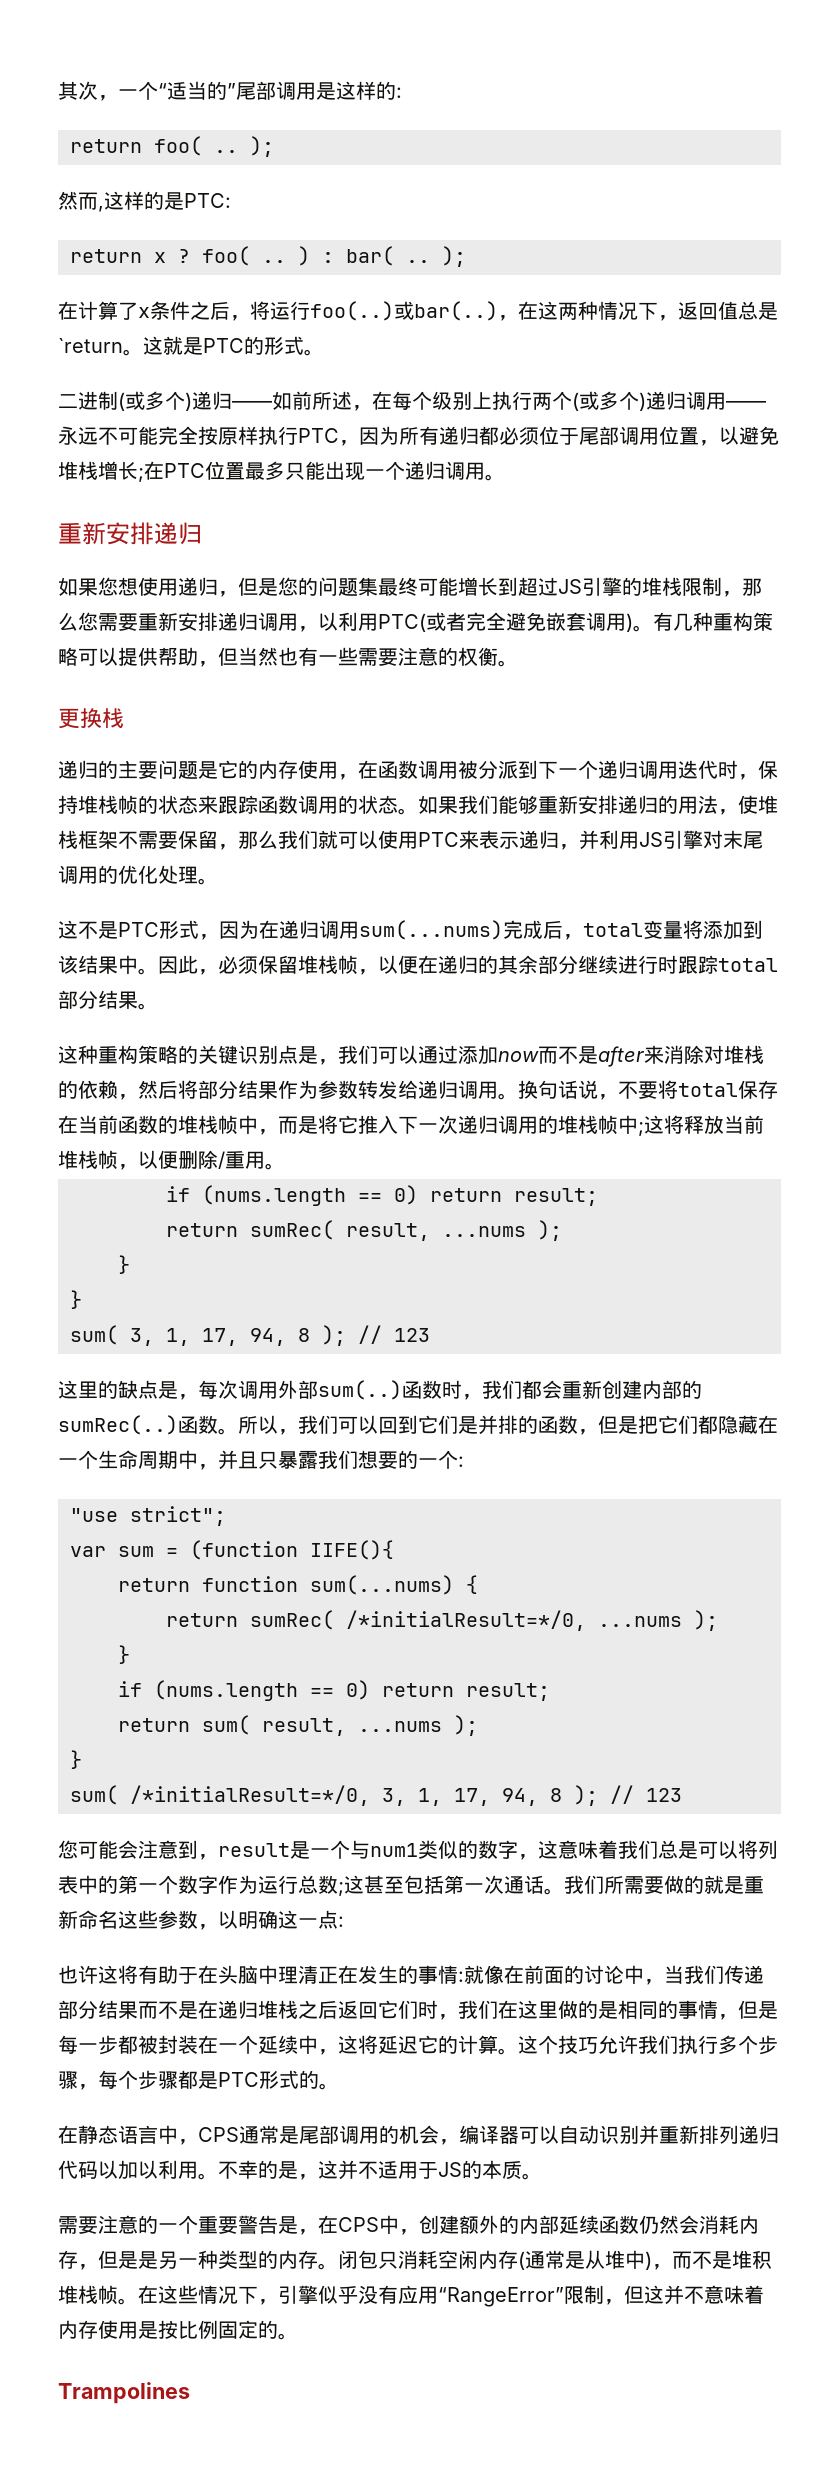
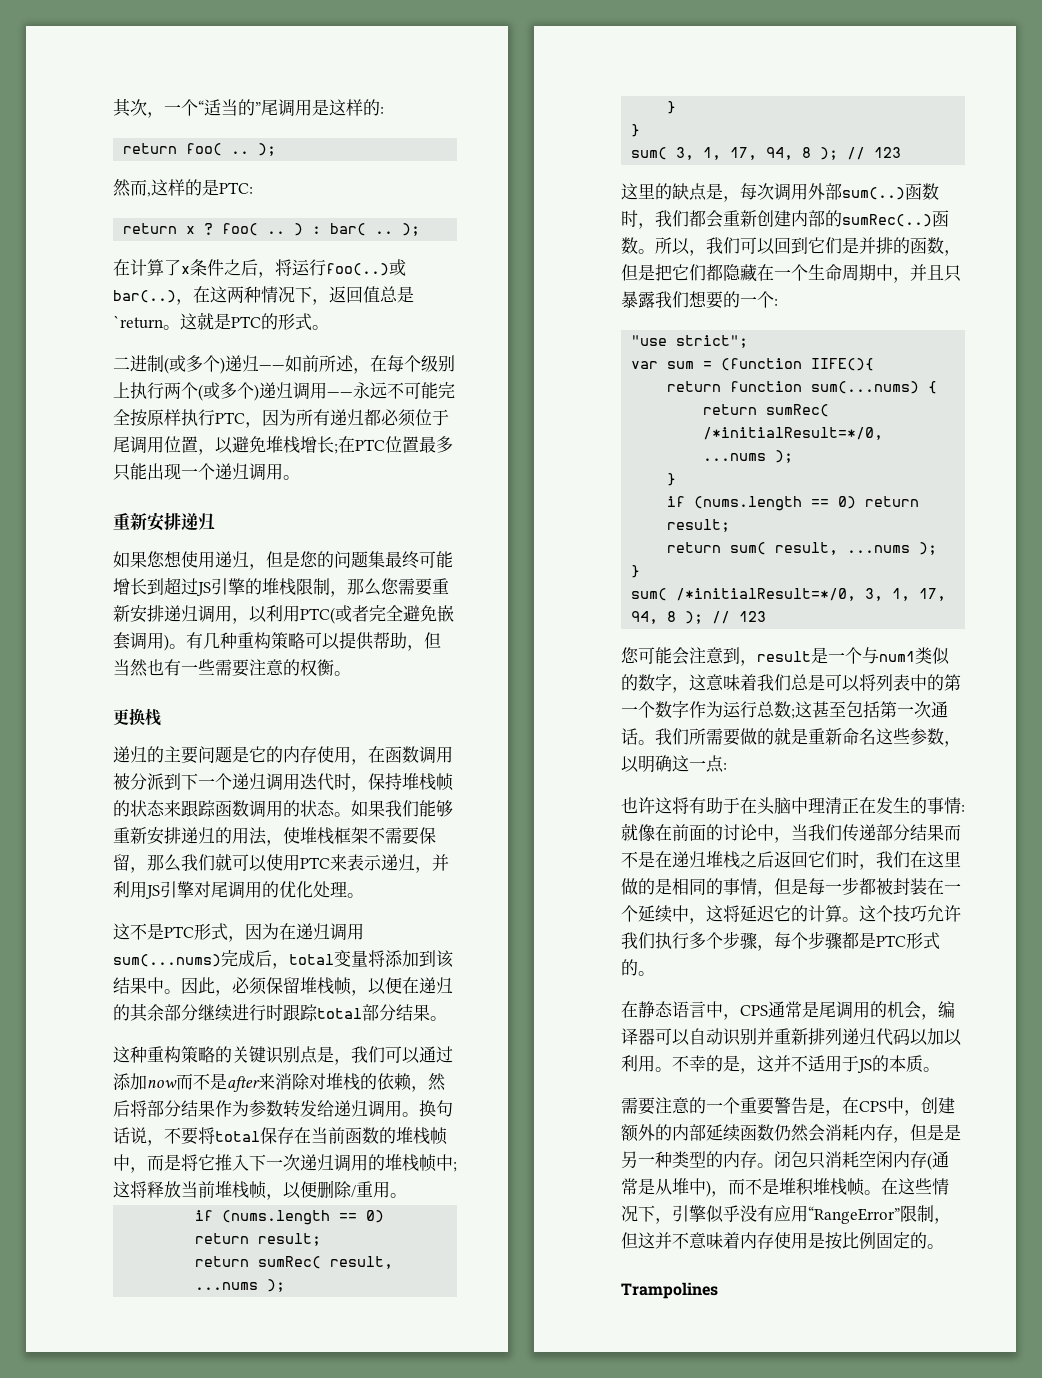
[256,81,276,100] 部 -> (278, 107) none
[599,426,619,445] 部 -> (130, 444) none
[723,830,743,849] 末 -> (211, 889) none
[319,2125,339,2144] 部 -> (836, 1009) none

